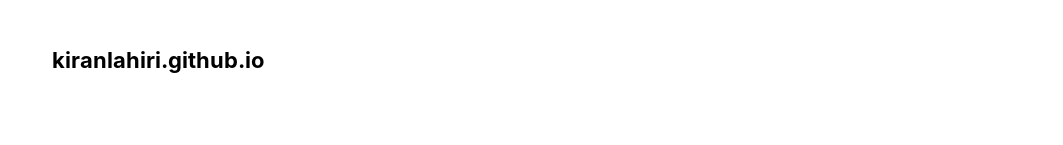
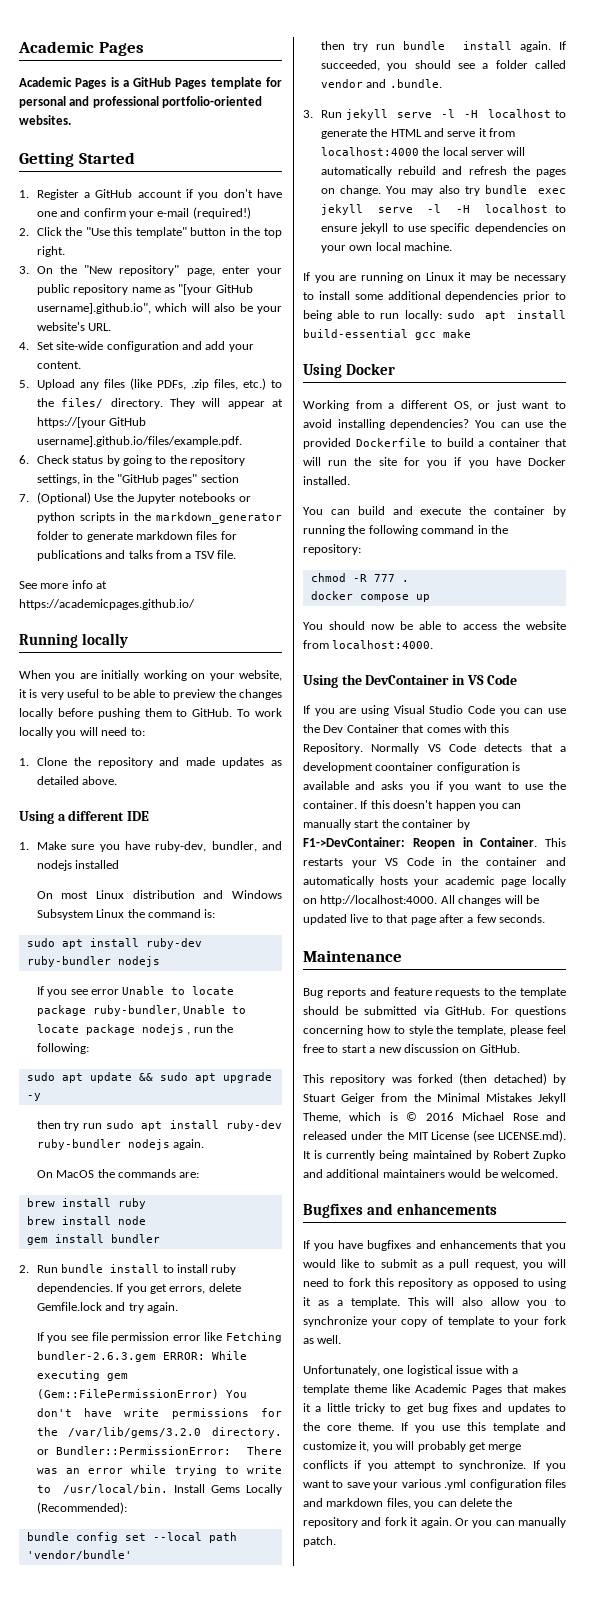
[52,51,265,73] kiranlahiri.github.io -> [18,41,144,56] [19,77,282,89] [19,96,263,108] [19,115,71,125] [19,152,135,167] [19,189,282,200] [36,207,251,219] [19,227,282,238] [36,246,65,257] [19,265,282,276] [36,284,253,295] [36,303,282,314] [36,322,112,331] [19,341,254,352] [36,361,81,369] [19,378,282,390] [36,398,283,409] [36,417,147,428] [36,436,242,447] [19,455,245,466] [36,474,239,485] [19,492,251,504] [36,512,282,524] [36,531,237,542] [36,550,236,561] [19,580,108,589] [19,599,195,610] [19,633,129,648] [19,670,282,681] [19,689,282,700] [19,708,282,719] [19,727,145,738] [19,757,282,768] [36,776,118,785] [19,810,149,824] [19,841,282,852] [36,860,120,871] [36,890,282,899] [36,909,216,920] [26,938,202,949] [26,956,160,967] [36,986,235,997] [36,1005,247,1016] [36,1024,233,1035] [36,1043,89,1054] [26,1072,272,1083] [26,1093,41,1101] [36,1120,282,1131] [36,1139,205,1150] [36,1169,200,1178] [26,1198,146,1209] [26,1216,146,1225] [26,1234,160,1245] [19,1264,237,1275] [36,1283,241,1294] [36,1302,178,1313] [36,1332,282,1343] [36,1351,247,1362] [36,1370,128,1381] [36,1389,247,1399] [36,1408,282,1419] [36,1427,282,1438] [36,1446,282,1455] [36,1465,282,1476] [36,1484,282,1495] [36,1502,127,1514] [26,1532,237,1543] [26,1550,132,1560] [320,41,566,52] [320,60,566,71] [320,79,442,88] [303,109,566,120] [320,128,515,139] [320,147,526,156] [320,166,566,177] [320,185,566,196] [320,204,566,215] [320,223,566,234] [320,242,452,253] [303,272,566,283] [303,291,566,302] [303,310,566,321] [303,329,471,340] [303,363,396,378] [303,400,566,411] [303,419,566,430] [303,438,567,449] [303,457,566,468] [303,476,350,485] [303,506,566,517] [303,525,508,536] [303,544,361,555] [310,573,409,582] [310,591,430,602] [303,621,566,630] [303,640,434,649] [303,674,518,688] [303,705,566,716] [303,724,510,733] [303,743,566,754] [303,762,521,773] [303,781,566,792] [303,800,522,811] [303,819,470,830] [303,837,566,849] [303,857,566,868] [303,876,566,887] [303,895,539,906] [303,914,545,925] [303,950,402,962] [303,987,566,998] [303,1006,566,1017] [303,1025,566,1036] [303,1044,520,1053] [303,1073,566,1085] [303,1093,566,1104] [303,1112,566,1123] [303,1130,566,1142] [303,1150,566,1161] [303,1169,558,1178] [303,1203,498,1218] [303,1240,566,1251] [303,1259,566,1270] [303,1278,566,1289] [303,1297,566,1308] [303,1316,566,1327] [303,1335,342,1344] [303,1365,518,1376] [303,1384,566,1395] [303,1403,566,1414] [303,1422,566,1433] [303,1441,522,1452] [303,1460,566,1471] [303,1479,566,1490] [303,1498,513,1509] [303,1517,566,1528] [303,1536,336,1547] Academic Pages // Academic Pages is a GitHub Pages template for personal and professional portfolio-oriented websites. // Getting Started // 1. Register a GitHub account if you don't have one and confirm your e-mail (required!) // 2. Click the "Use this template" button in the top right. // 3. On the "New repository" page, enter your public repository name as "[your GitHub username].github.io", which will also be your website's URL. // 4. Set site-wide configuration and add your content. // 5. Upload any files (like PDFs, .zip files, etc.) to the files/ directory. They will appear at https://[your GitHub username].github.io/files/example.pdf. // 6. Check status by going to the repository settings, in the "GitHub pages" section // 7. (Optional) Use the Jupyter notebooks or python scripts in the markdown_generator folder to generate markdown files for publications and talks from a TSV file. // See more info at https://academicpages.github.io/ // Running locally // When you are initially working on your website, it is very useful to be able to preview the changes locally before pushing them to GitHub. To work locally you will need to: // 1. Clone the repository and made updates as detailed above. // Using a different IDE // 1. Make sure you have ruby-dev, bundler, and nodejs installed // On most Linux distribution and Windows Subsystem Linux the command is: // sudo apt install ruby-dev ruby-bundler nodejs // If you see error Unable to locate package ruby-bundler, Unable to locate package nodejs , run the following: // sudo apt update && sudo apt upgrade -y // then try run sudo apt install ruby-dev ruby-bundler nodejs again. // On MacOS the commands are: // brew install ruby // brew install node // gem install bundler // 2. Run bundle install to install ruby dependencies. If you get errors, delete Gemfile.lock and try again. // If you see file permission error like Fetching bundler-2.6.3.gem ERROR: While executing gem (Gem::FilePermissionError) You don't have write permissions for the /var/lib/gems/3.2.0 directory. or Bundler::PermissionError: There was an error while trying to write to /usr/local/bin. Install Gems Locally (Recommended): // bundle config set --local path 'vendor/bundle' // then try run bundle install again. If succeeded, you should see a folder called vendor and .bundle. // 3. Run jekyll serve -l -H localhost to generate the HTML and serve it from localhost:4000 the local server will automatically rebuild and refresh the pages on change. You may also try bundle exec jekyll serve -l -H localhost to ensure jekyll to use specific dependencies on your own local machine. // If you are running on Linux it may be necessary to install some additional dependencies prior to being able to run locally: sudo apt install build-essential gcc make // Using Docker // Working from a different OS, or just want to avoid installing dependencies? You can use the provided Dockerfile to build a container that will run the site for you if you have Docker installed. // You can build and execute the container by running the following command in the repository: // chmod -R 777 . // docker compose up // You should now be able to access the website from localhost:4000. // Using the DevContainer in VS Code // If you are using Visual Studio Code you can use the Dev Container that comes with this Repository. Normally VS Code detects that a development coontainer configuration is available and asks you if you want to use the container. If this doesn't happen you can manually start the container by F1->DevContainer: Reopen in Container. This restarts your VS Code in the container and automatically hosts your academic page locally on http://localhost:4000. All changes will be updated live to that page after a few seconds. // Maintenance // Bug reports and feature requests to the template should be submitted via GitHub. For questions concerning how to style the template, please feel free to start a new discussion on GitHub. // This repository was forked (then detached) by Stuart Geiger from the Minimal Mistakes Jekyll Theme, which is © 2016 Michael Rose and released under the MIT License (see LICENSE.md). It is currently being maintained by Robert Zupko and additional maintainers would be welcomed. // Bugfixes and enhancements // If you have bugfixes and enhancements that you would like to submit as a pull request, you will need to fork this repository as opposed to using it as a template. This will also allow you to synchronize your copy of template to your fork as well. // Unfortunately, one logistical issue with a template theme like Academic Pages that makes it a little tricky to get bug fixes and updates to the core theme. If you use this template and customize it, you will probably get merge conflicts if you attempt to synchronize. If you want to save your various .yml configuration files and markdown files, you can delete the repository and fork it again. Or you can manually patch.

